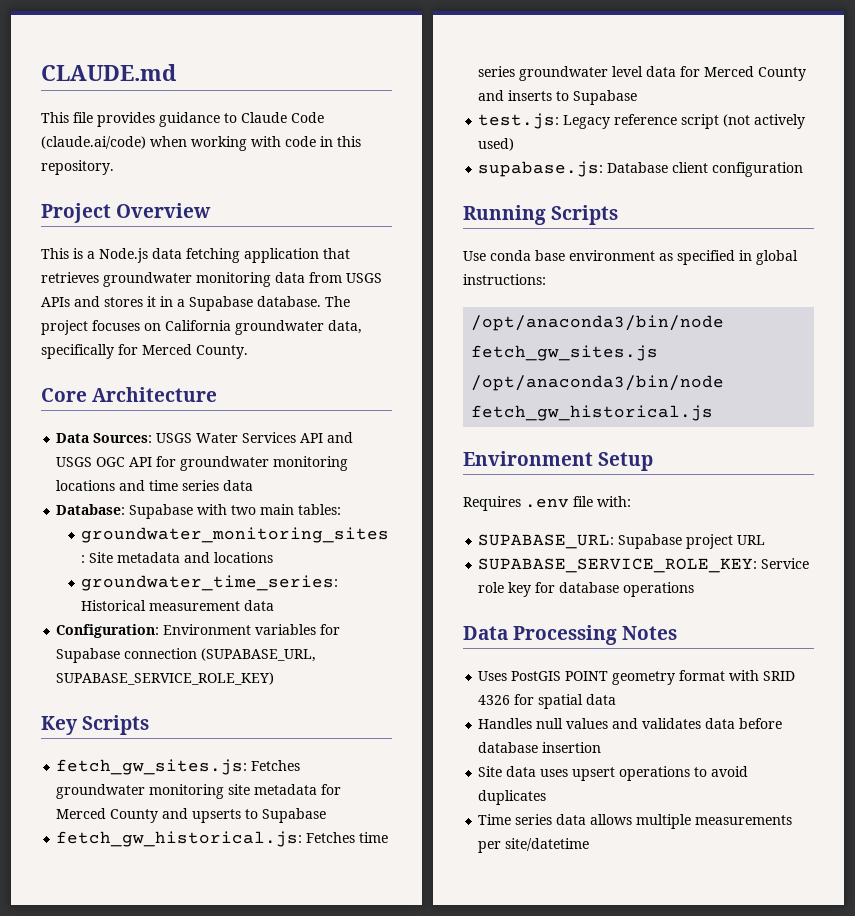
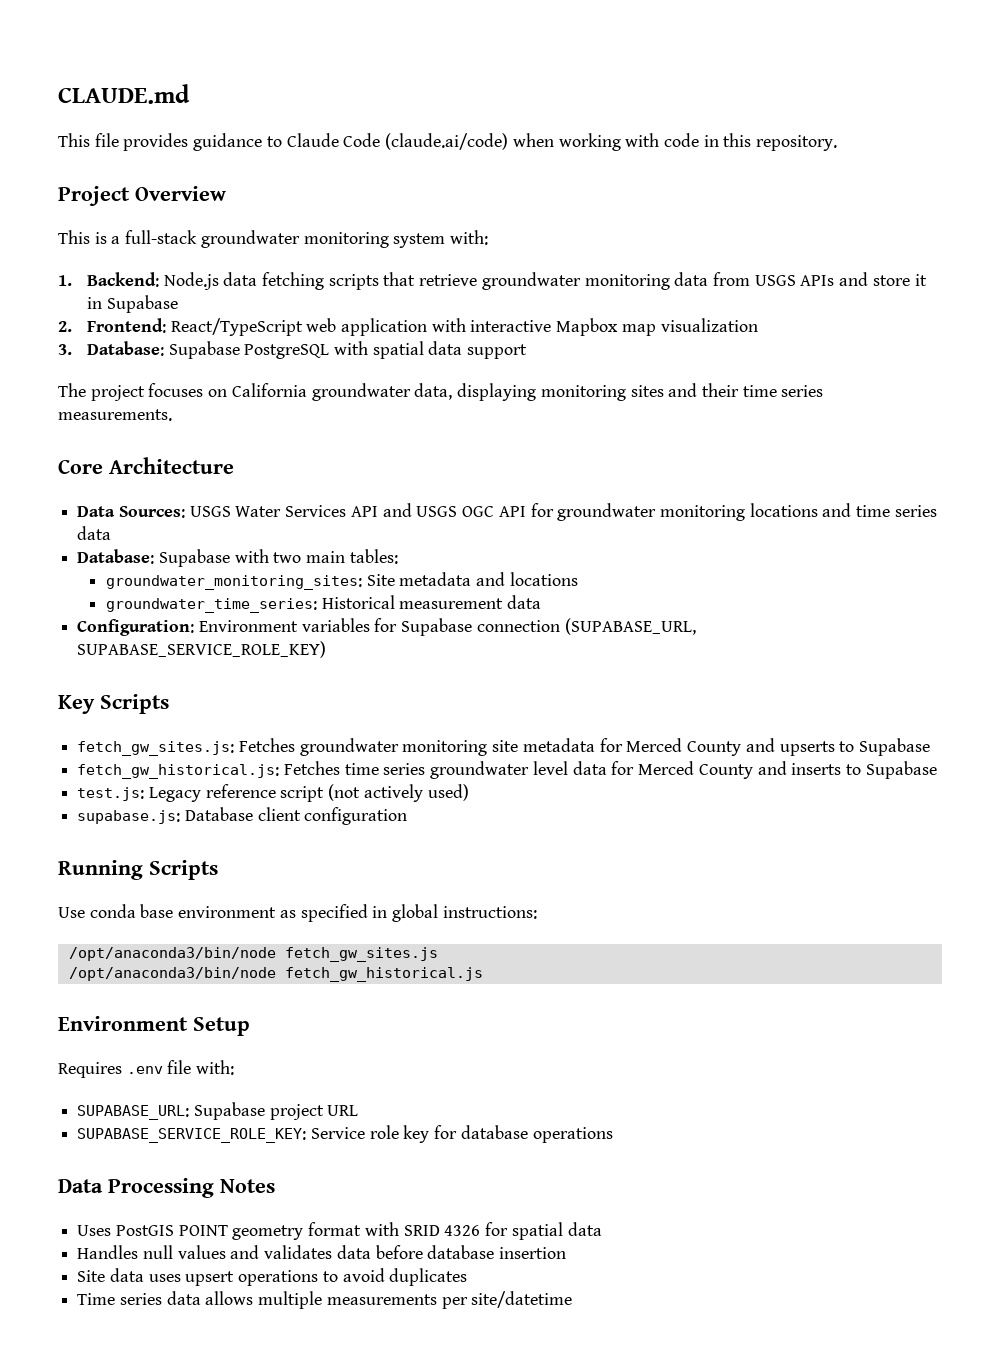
[99,248,350,263] [41,272,99,283] Node.js data fetching application that retrieves -> [125,230,489,248] [58,272,478,290] full-stack groundwater monitoring system with: // 1. Backend: Node.js data fetching scripts that retrieve
[104,297,143,307] stores -> [872,275,910,286] store
[177,296,321,311] a Supabase database. -> [106,295,178,313] [58,318,758,336] [58,341,528,359] Supabase // 2. Frontend: React/TypeScript web application with interactive Mapbox map visualization // 3. Database: Supabase PostgreSQL with spatial data support //
[41,344,248,359] specifically for Merced County. -> [457,383,824,401] [58,409,172,421] displaying monitoring sites and their time series measurements.

